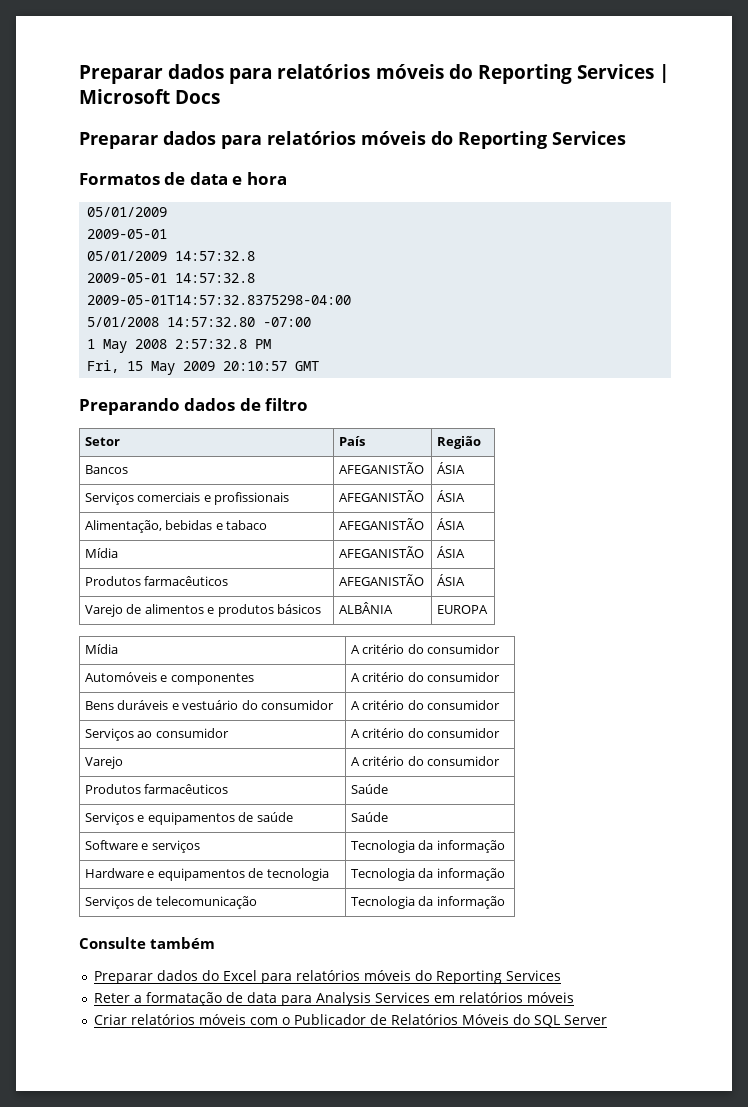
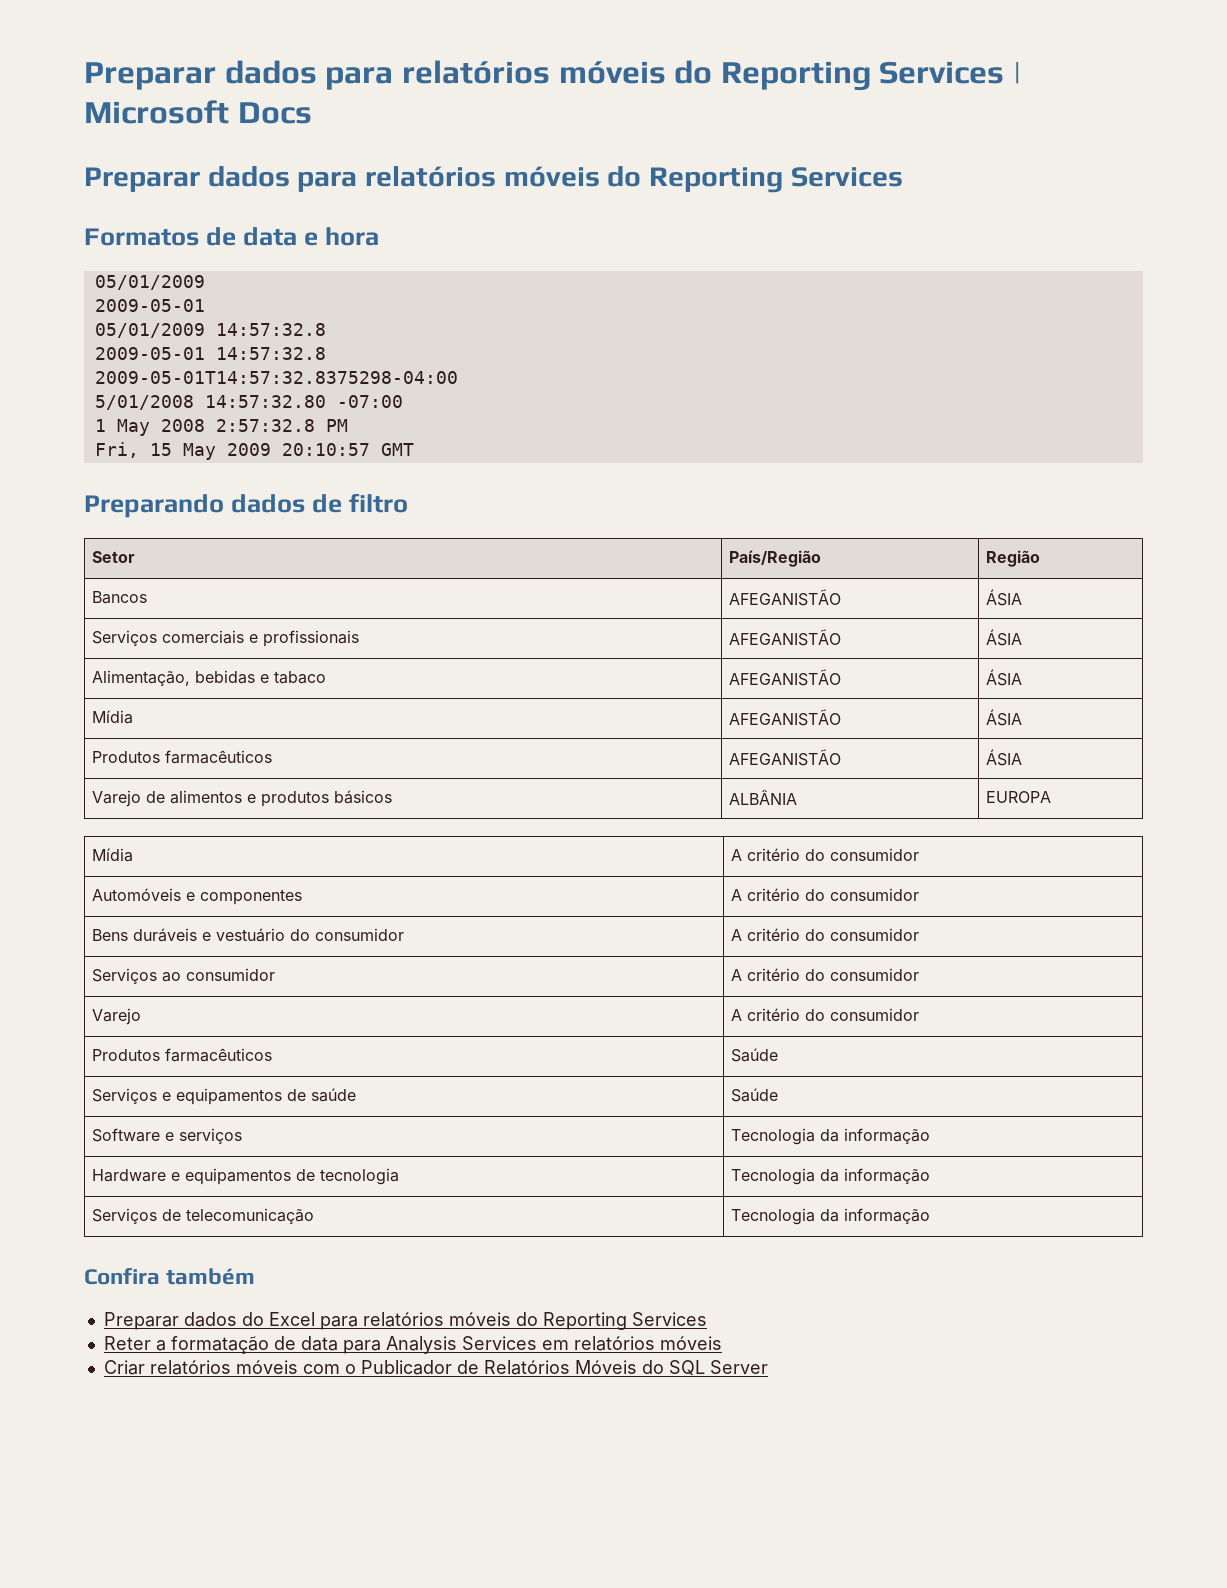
[339,436,366,446] País -> [728,550,821,567] País/Região
[79,937,146,949] Consulte -> [84,1268,160,1285] Confira

